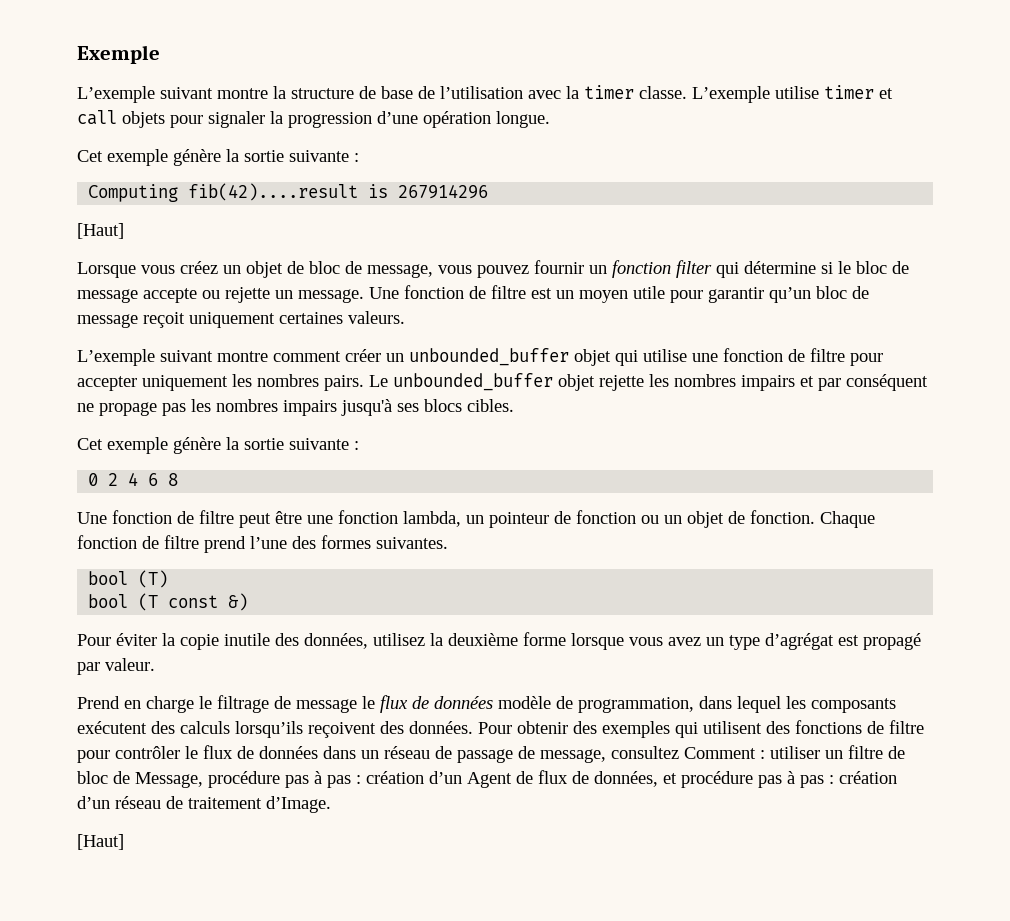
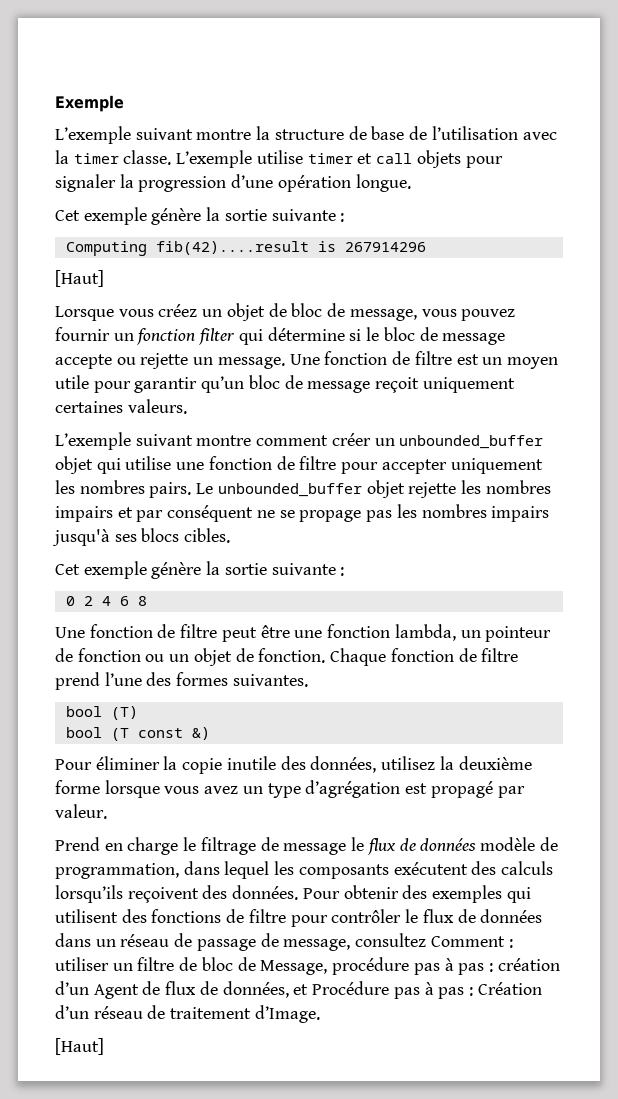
(94, 407) none -> [279,510,295,518] se
[116,633,157,646] éviter -> [95,756,160,770] éliminer
[765,633,834,650] d’agrégat -> [305,780,401,798] d’agrégation
[681,771,897,788] procédure pas à pas : création -> [312,981,542,999] Procédure pas à pas : Création

